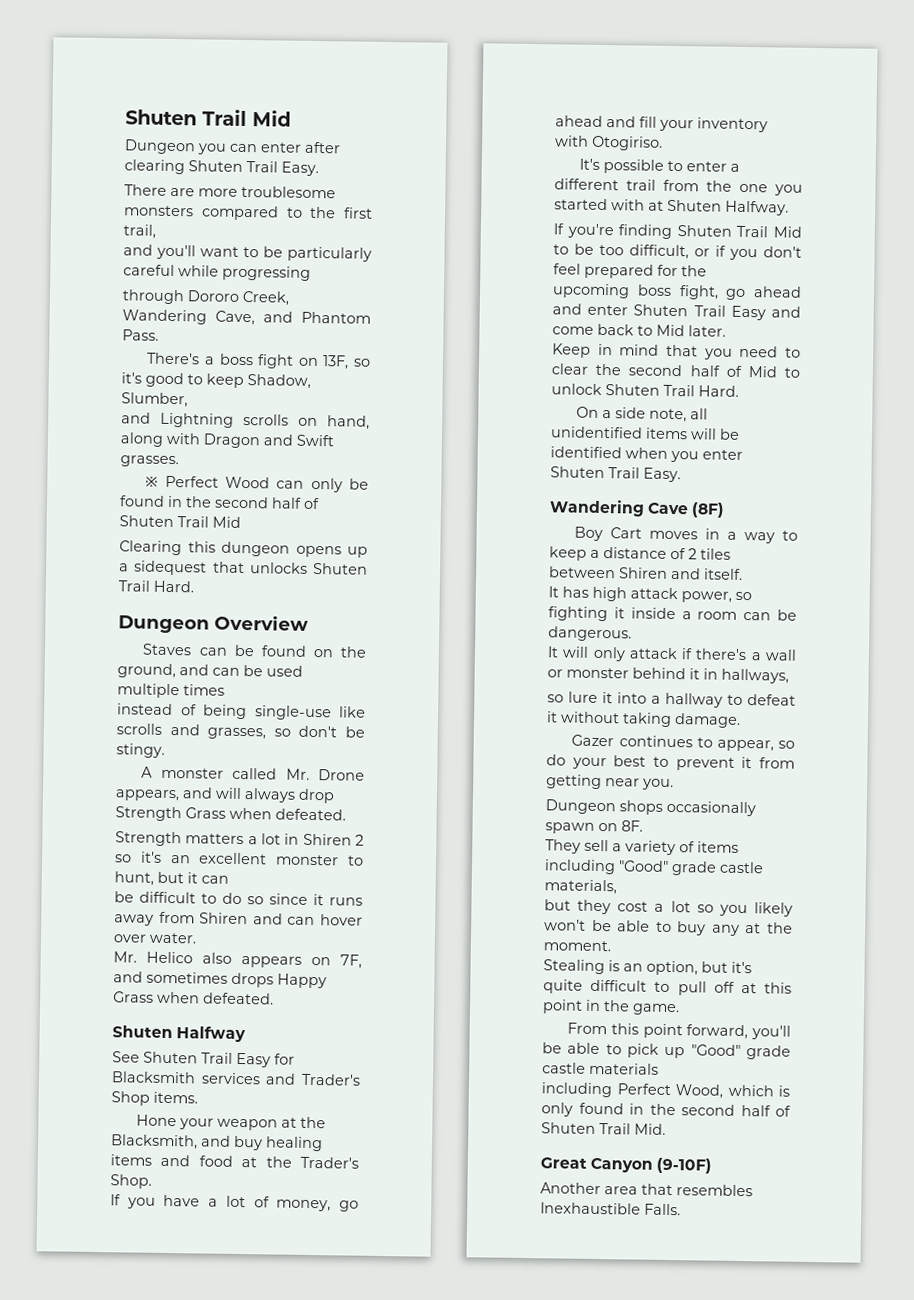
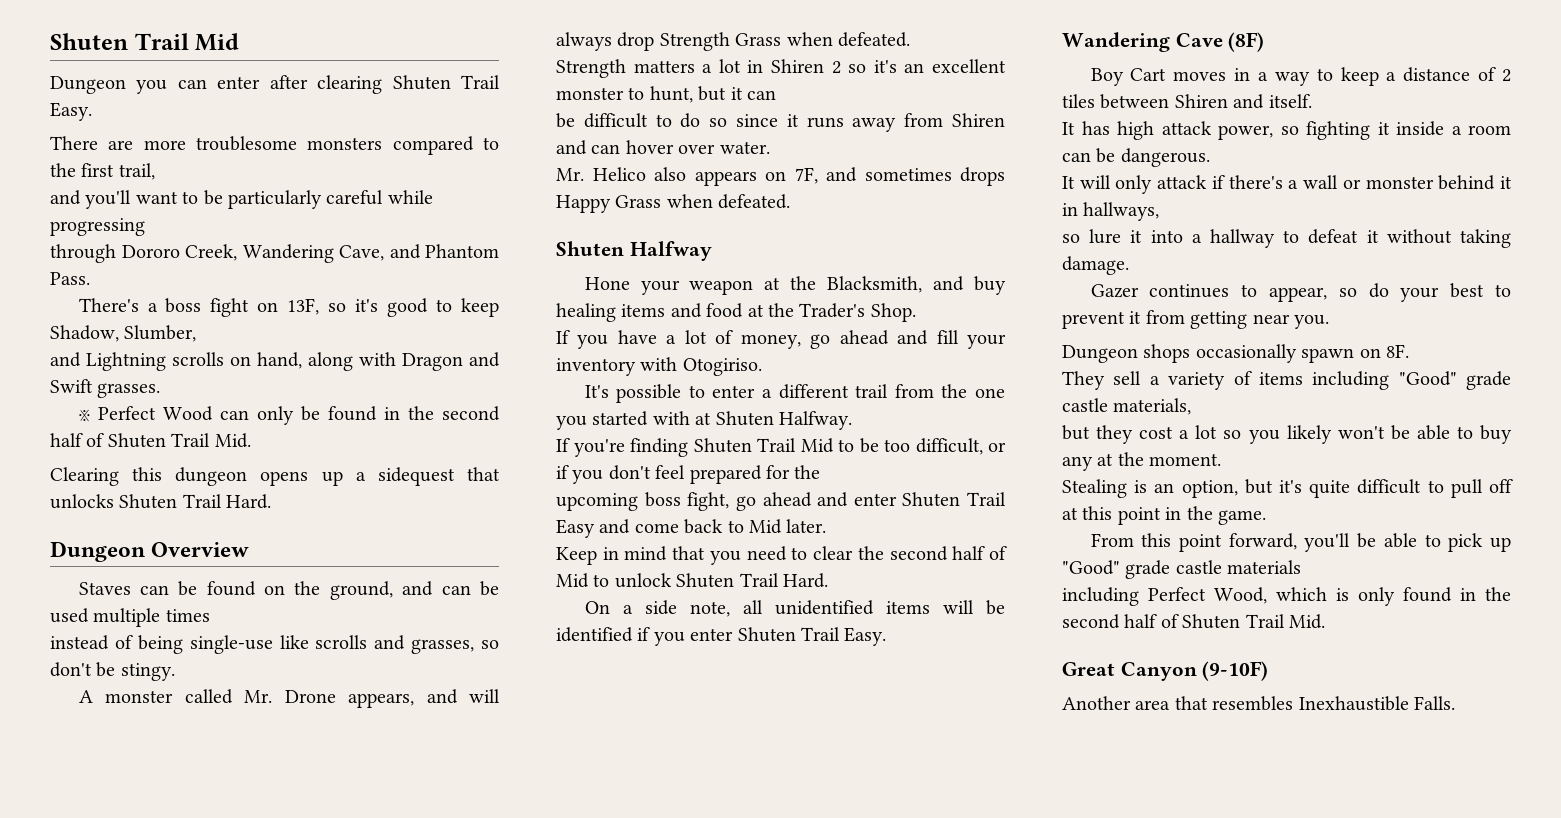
[212,516,241,528] Mid -> [214,433,251,448] Mid.
[112,1051,295,1068] [111,1071,361,1086] [111,1091,198,1106] // See Shuten Trail Easy for Blacksmith services and Trader's Shop items. -> (712, 251) none
[625,447,668,459] when -> [637,627,651,641] if

